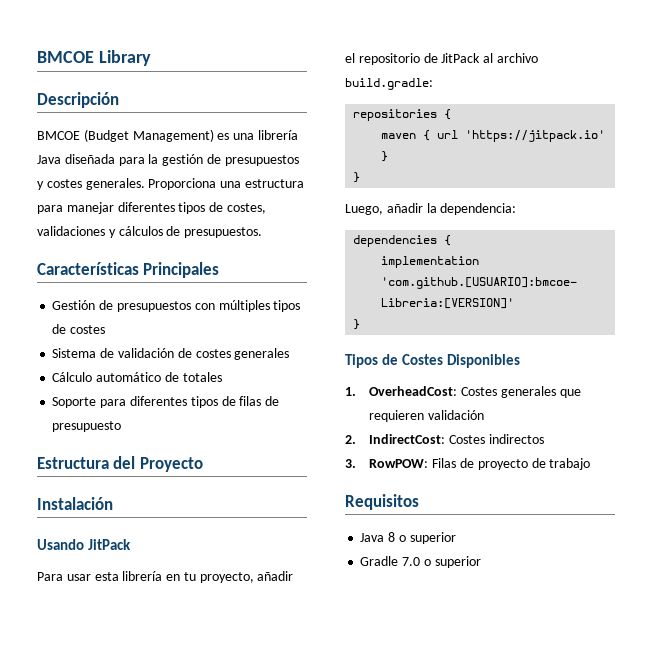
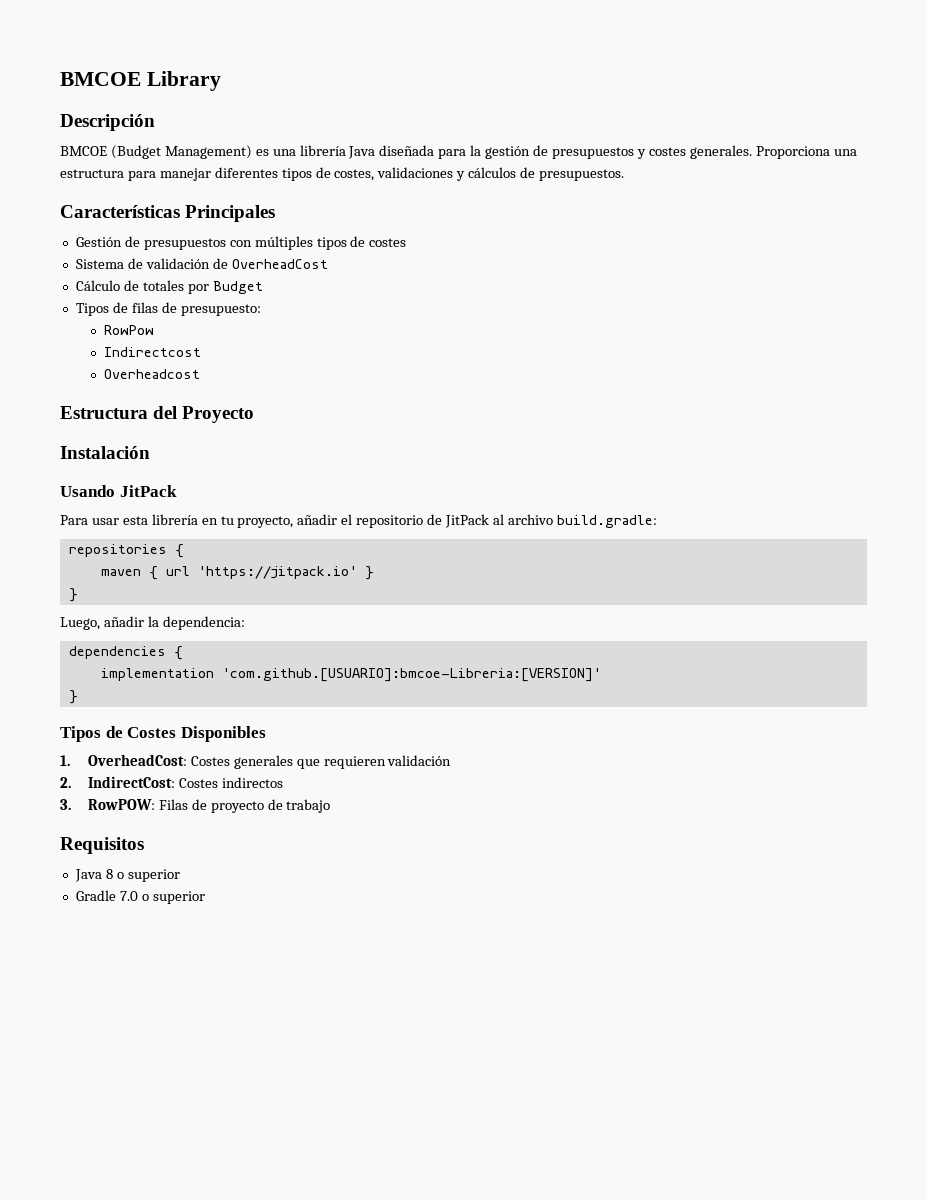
[195,348,290,360] costes generales -> [231,259,328,269] OverheadCost
[96,372,162,382] automático -> (120, 285) none
[52,396,280,408] [52,421,122,432] // Soporte para diferentes tipos de filas de presupuesto -> [187,281,263,294] [75,302,261,316] [103,325,154,335] [103,347,201,357] [103,369,200,379] por Budget // Tipos de filas de presupuesto: // RowPow // Indirectcost // Overheadcost

